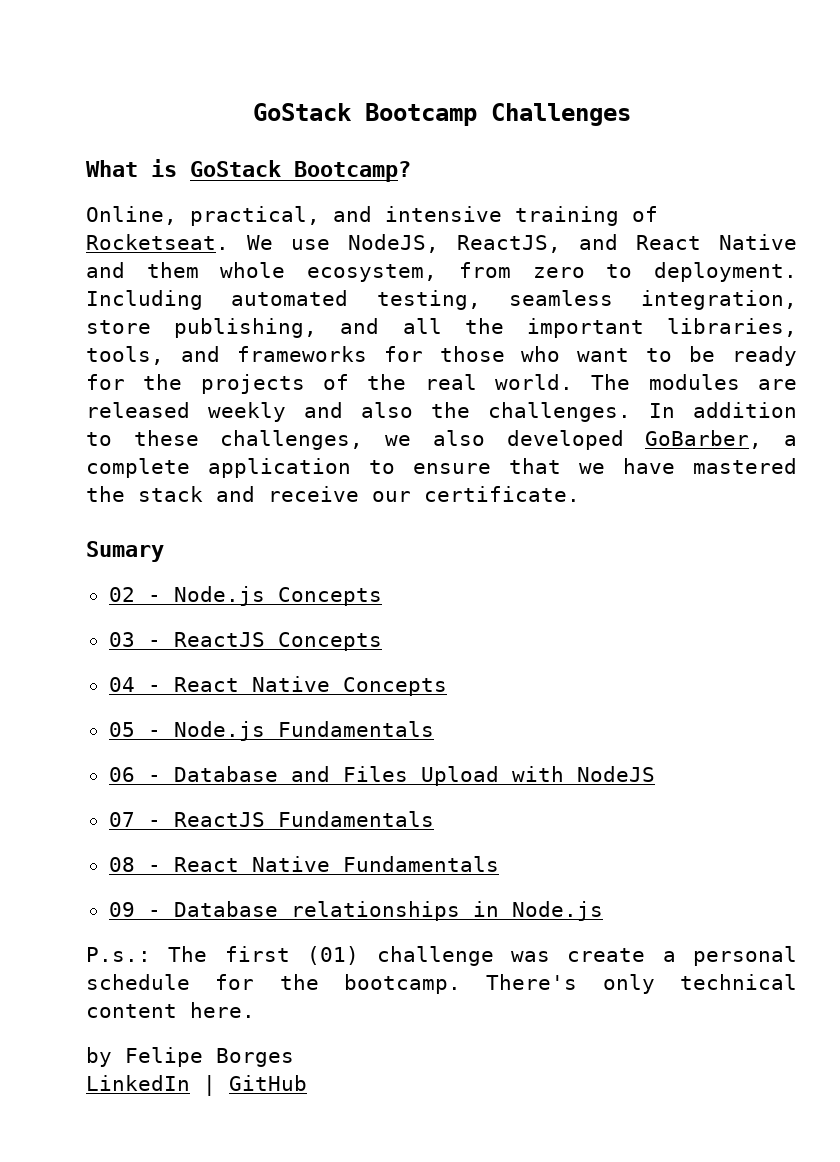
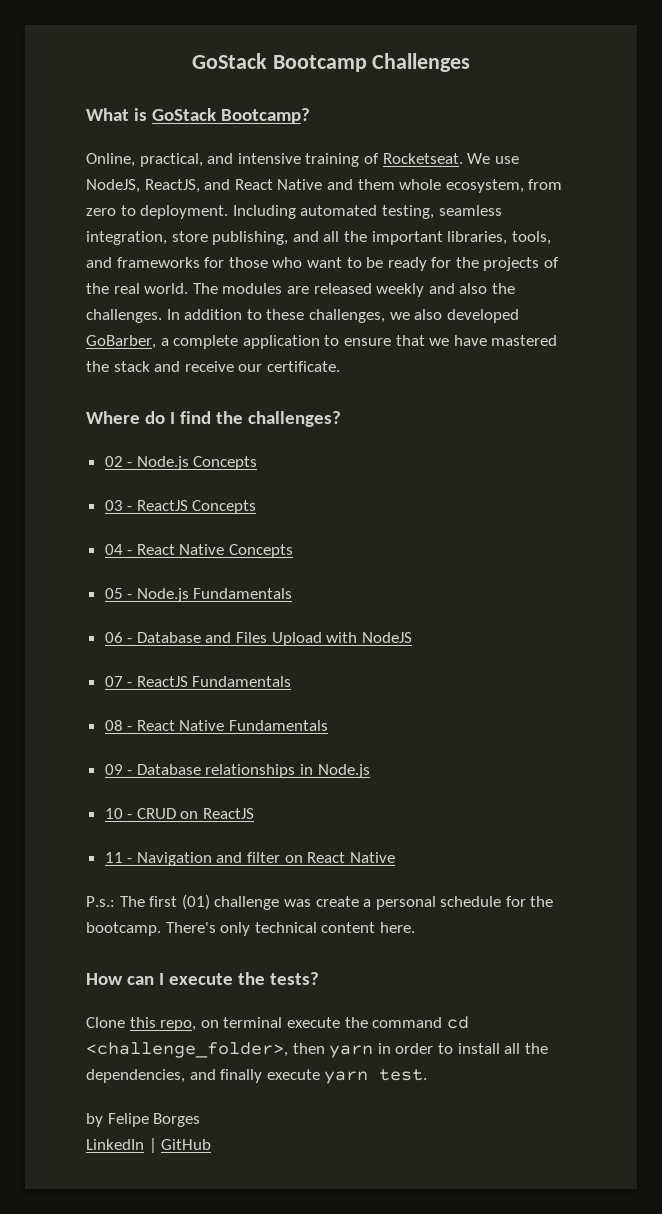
[86,541,164,562] Sumary -> [86,411,341,427] Where do I find the challenges?
(603, 911) none -> [104,808,255,819] [104,852,395,866] // 10 - CRUD on ReactJS // 11 - Navigation and filter on React Native
(255, 1010) none -> [86,972,319,985] [86,1016,469,1031] [86,1042,548,1058] [86,1069,428,1084] // How can I execute the tests? // Clone this repo, on terminal execute the command cd <challenge_folder>, then yarn in order to install all the dependencies, and finally execute yarn test.

